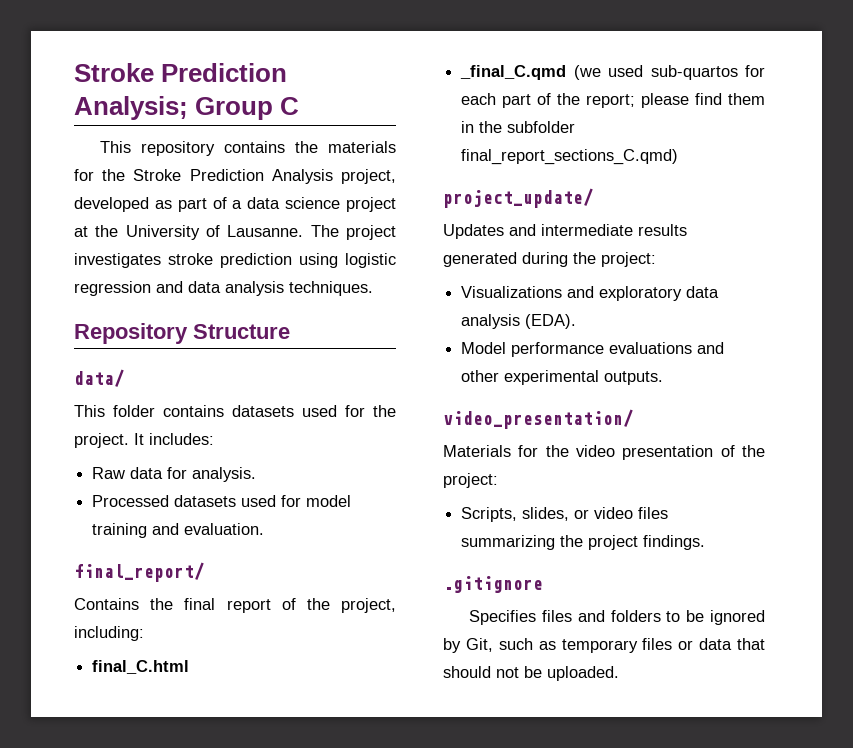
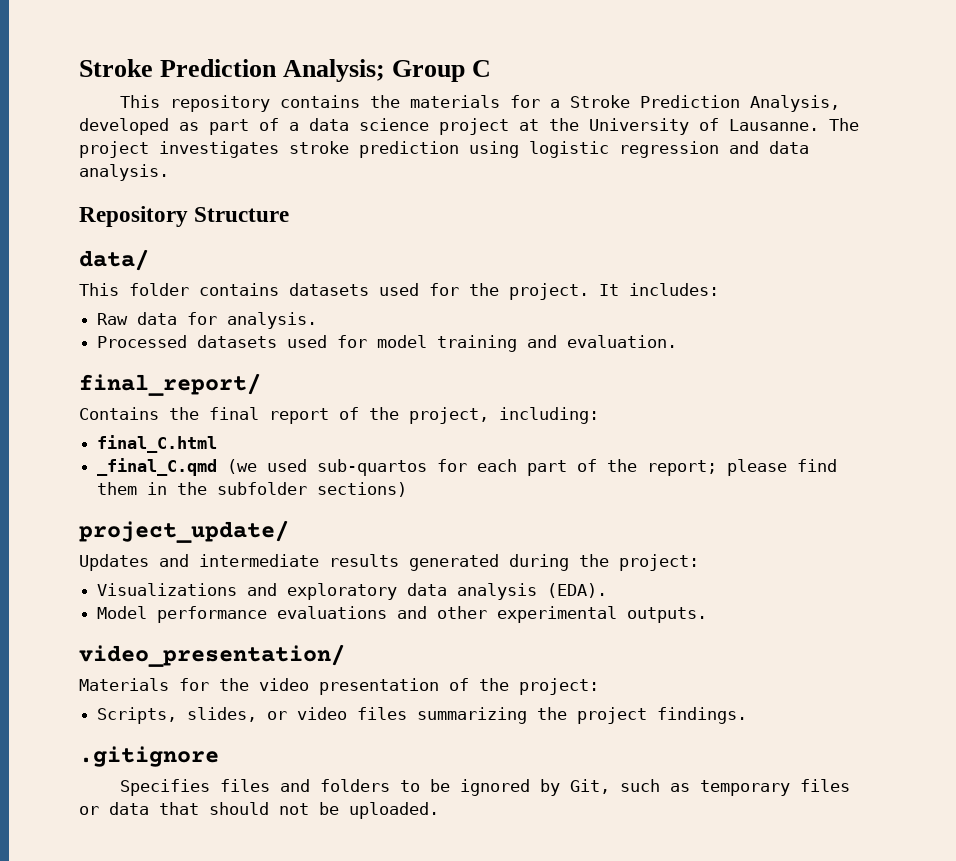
[102,169,396,184] the Stroke Prediction Analysis project, -> [549,95,840,112] a Stroke Prediction Analysis,
[225,281,373,296] analysis techniques. -> [79,164,169,181] analysis.
[461,149,679,165] final_report_sections_C.qmd) -> [317,482,408,497] sections)

